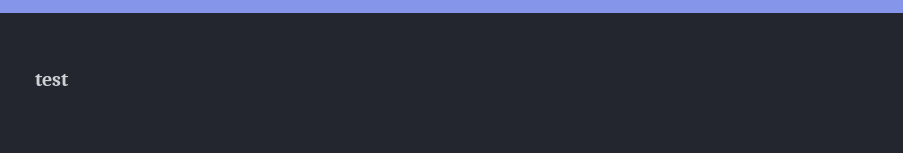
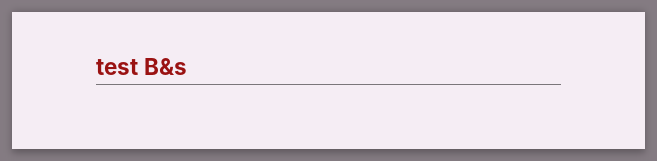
(69, 80) none -> [144,58,188,75] B&s

